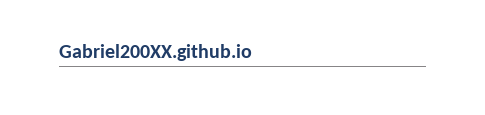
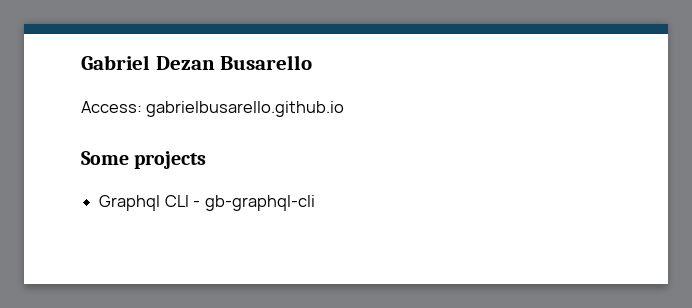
[59,44,252,61] Gabriel200XX.github.io -> [81,55,313,70] [81,101,345,117] [81,151,207,169] [99,195,315,211] Gabriel Dezan Busarello // Access: gabrielbusarello.github.io // Some projects // Graphql CLI - gb-graphql-cli

